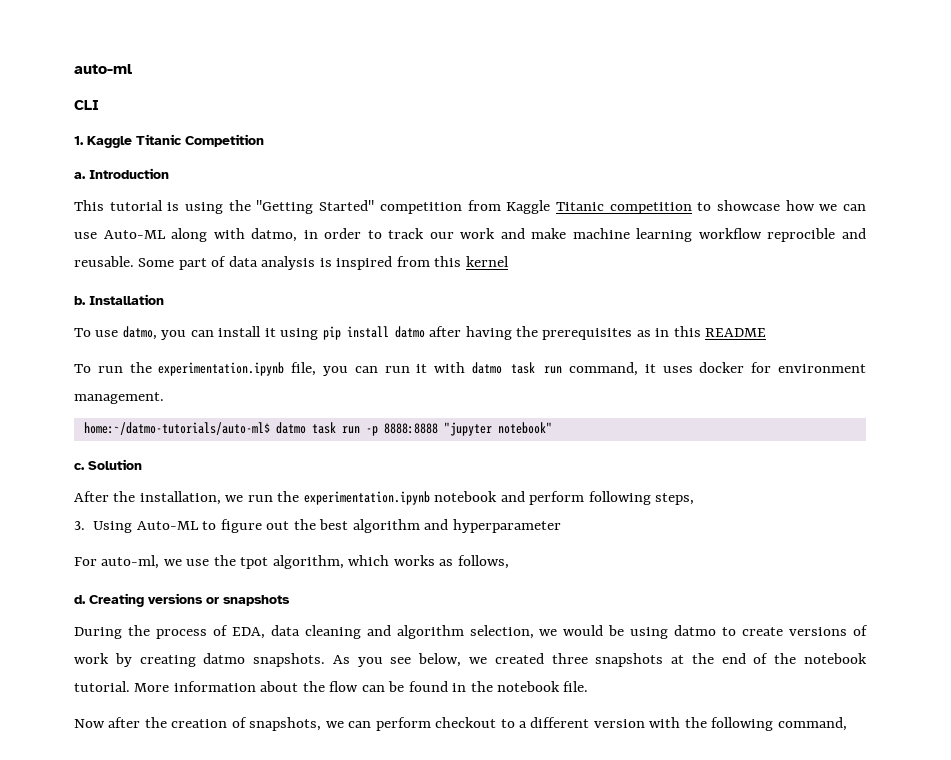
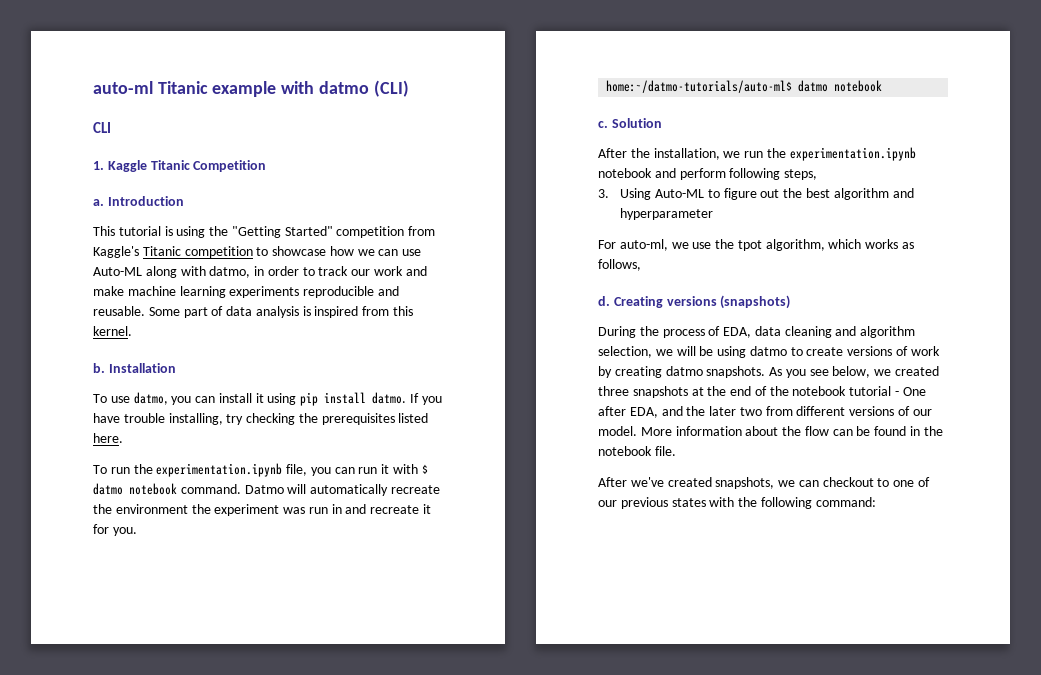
(132, 69) none -> [157,80,409,97] Titanic example with datmo (CLI)
[506,200,551,214] Kaggle -> [93,246,139,258] Kaggle's
[698,228,836,242] workflow reprocible -> [229,286,375,298] experiments reproducible
[465,256,509,267] kernel -> [93,326,132,336] kernel.
[394,326,767,340] datmo after having the prerequisites as in this README -> [372,392,442,405] [93,413,429,425] [93,433,123,443] datmo. If you have trouble installing, try checking the prerequisites listed here.
[471,362,867,376] [74,392,164,404] [83,422,552,436] datmo task run command, it uses docker for environment management. // home:~/datmo-tutorials/auto-ml$ datmo task run -p 8888:8888 "jupyter notebook" -> [421,464,428,474] [93,483,440,496] [93,504,432,516] [93,524,137,536] [606,80,883,93] $ datmo notebook command. Datmo will automatically recreate the environment the experiment was run in and recreate it for you. // home:~/datmo-tutorials/auto-ml$ datmo notebook
[206,595,290,606] or snapshots -> [720,295,791,309] (snapshots)
[563,625,604,636] would -> [676,346,696,356] will
[74,681,130,692] tutorial. -> [849,386,926,396] [598,406,932,418] [598,426,637,436] tutorial - One after EDA, and the later two from different versions of our model.
[74,717,247,728] Now after the creation of -> [598,477,712,487] After we've created
[375,717,431,731] perform -> (819, 483) none
[519,717,645,728] a different version -> [893,477,931,487] [598,497,706,509] one of our previous states
[777,717,847,731] command, -> [815,497,876,507] command:

